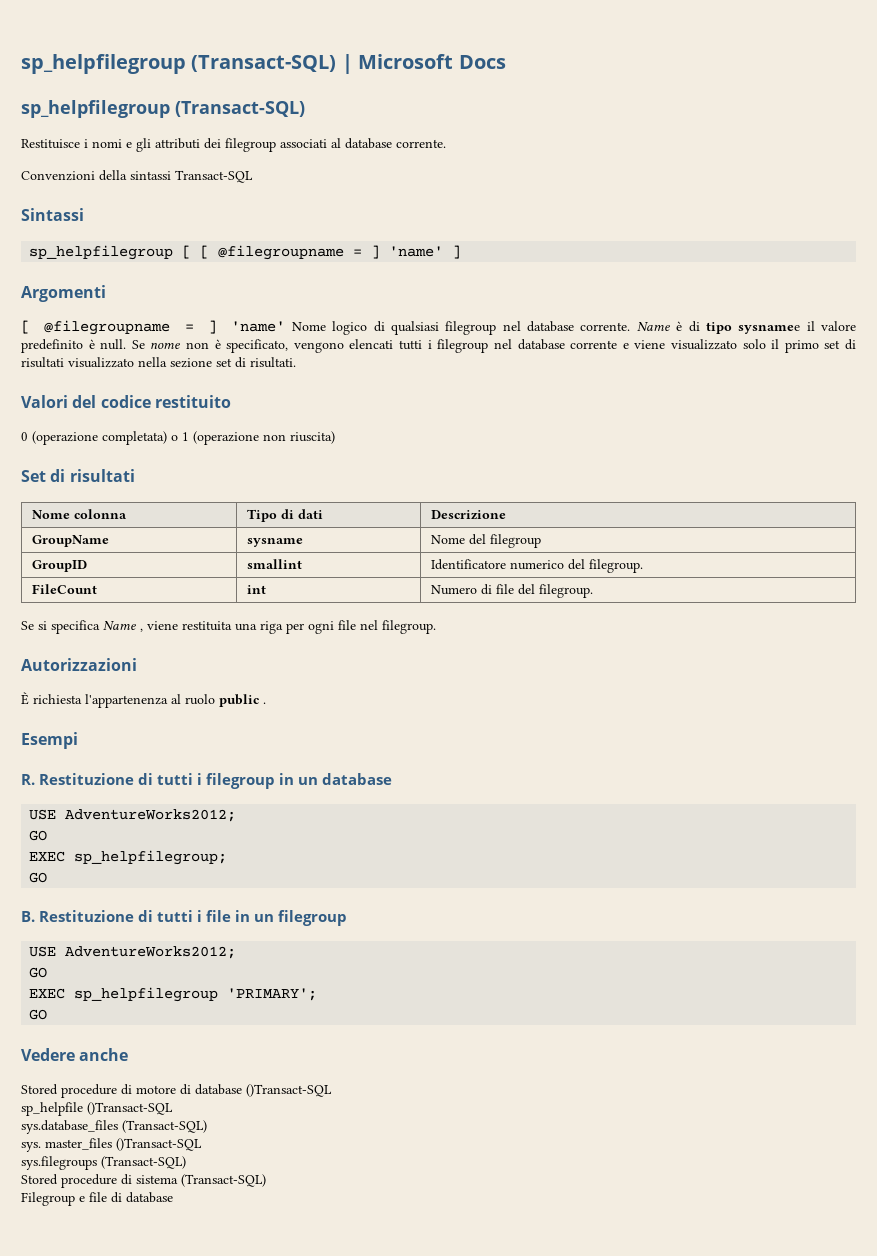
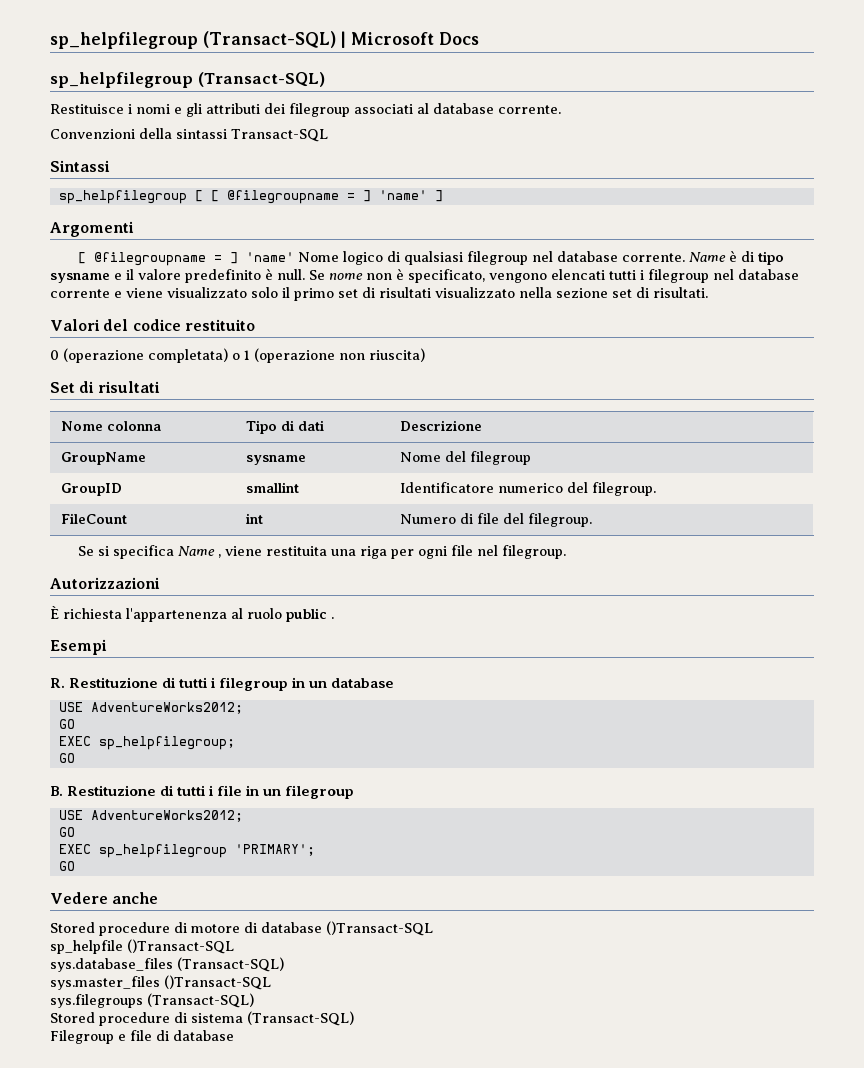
[738,325,801,334] sysnamee -> [50,273,122,283] sysname e
[21,1138,112,1152] sys. master_files -> [50,976,160,990] sys.master_files

